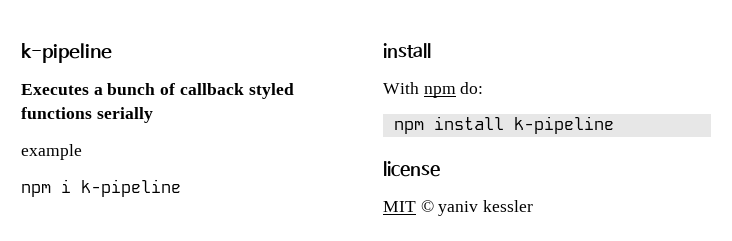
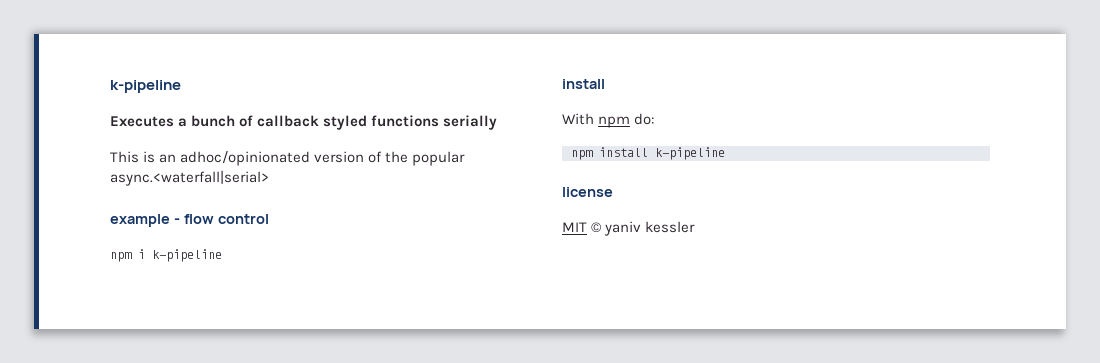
[21,144,82,160] example -> [110,151,466,166] [110,170,269,186] [110,214,269,227] This is an adhoc/opinionated version of the popular async.<waterfall|serial> // example - flow control

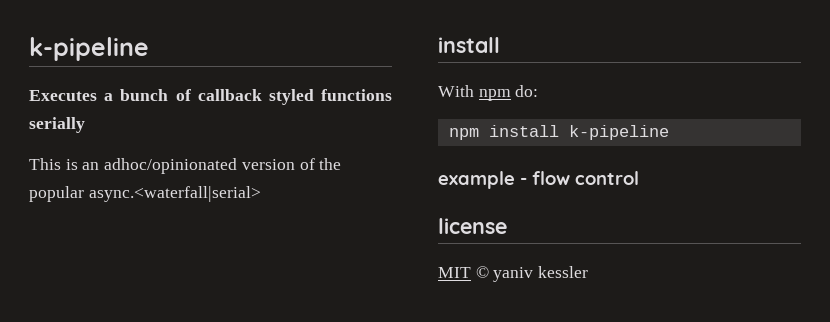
[110,214,269,227] [110,249,222,262] // example - flow control // npm i k-pipeline -> (261, 194) none
(725, 153) none -> [438,171,639,189] // example - flow control

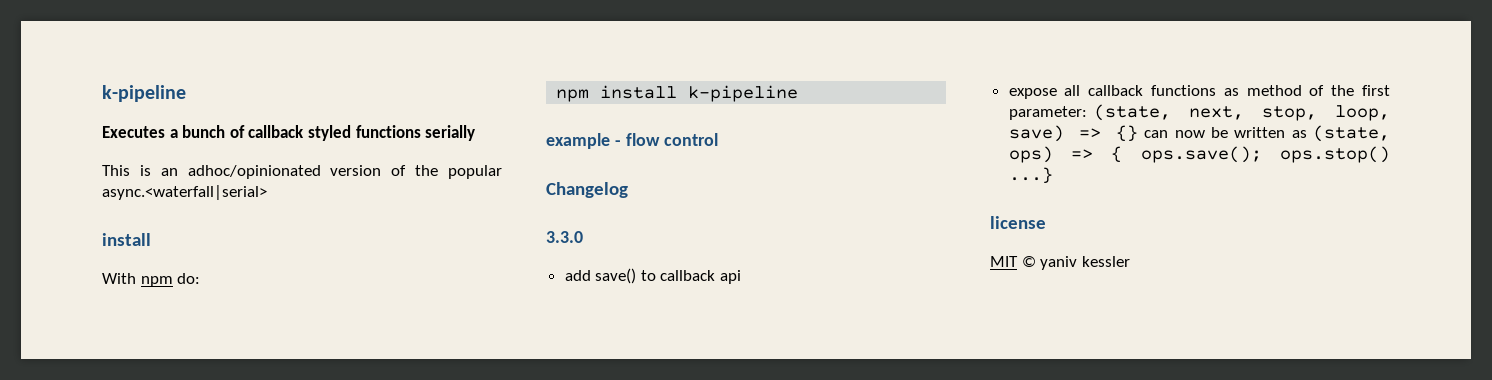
(639, 178) none -> [546,182,628,198] [546,231,583,243] [564,268,742,284] [1008,85,1390,99] [1008,104,1390,121] [1008,125,1390,142] [1008,146,1390,163] [1008,167,1053,184] // Changelog // 3.3.0 // add save() to callback api // expose all callback functions as method of the first parameter: (state, next, stop, loop, save) => {} can now be written as (state, ops) => { ops.save(); ops.stop() ...}

